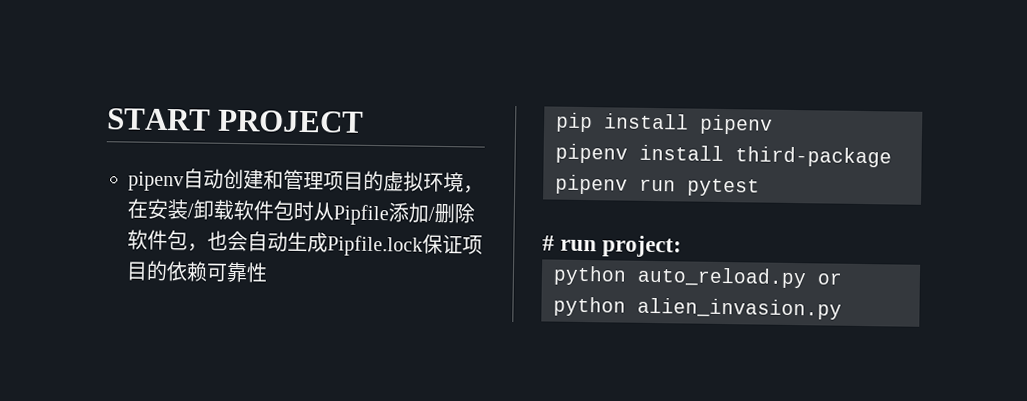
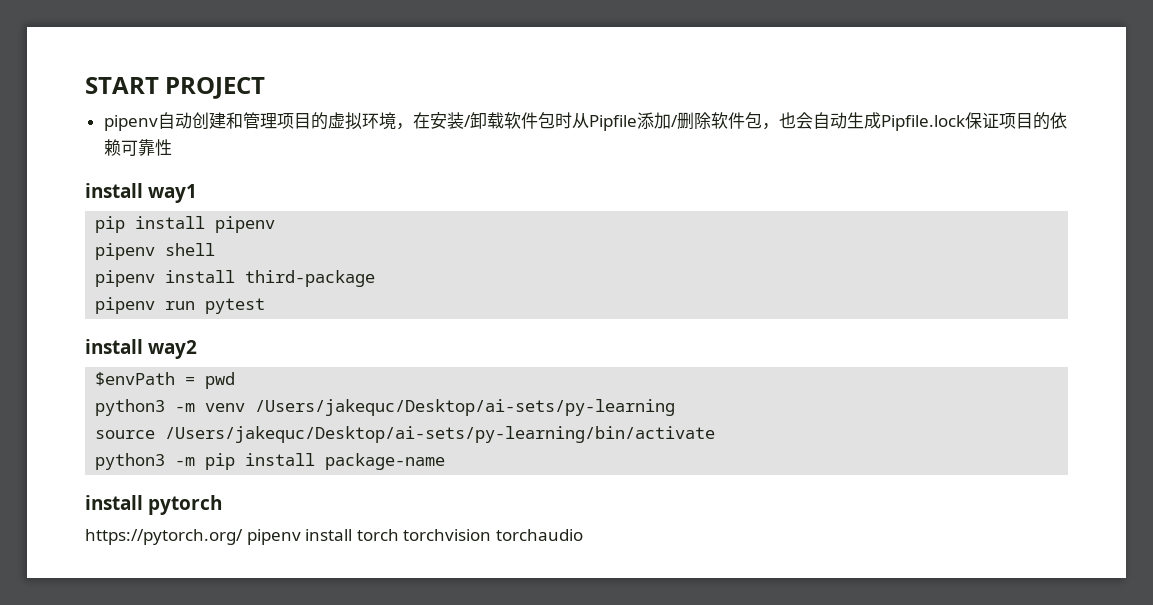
(268, 272) none -> [85,183,198,203] // install way1
(773, 124) none -> [95,243,216,260] // pipenv shell
[542,235,683,258] [553,265,843,289] [553,296,842,320] # run project: // python auto_reload.py or python alien_invasion.py -> [85,339,198,359] [95,372,236,389] [95,399,676,416] [95,426,716,443] [95,453,446,470] [85,495,223,515] [85,529,583,545] install way2 // $envPath = pwd // python3 -m venv /Users/jakequc/Desktop/ai-sets/py-learning // source /Users/jakequc/Desktop/ai-sets/py-learning/bin/activate // python3 -m pip install package-name // install pytorch // https://pytorch.org/ pipenv install torch torchvision torchaudio

